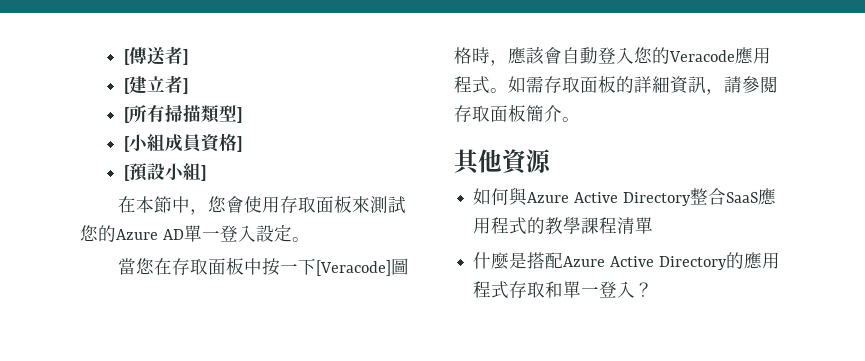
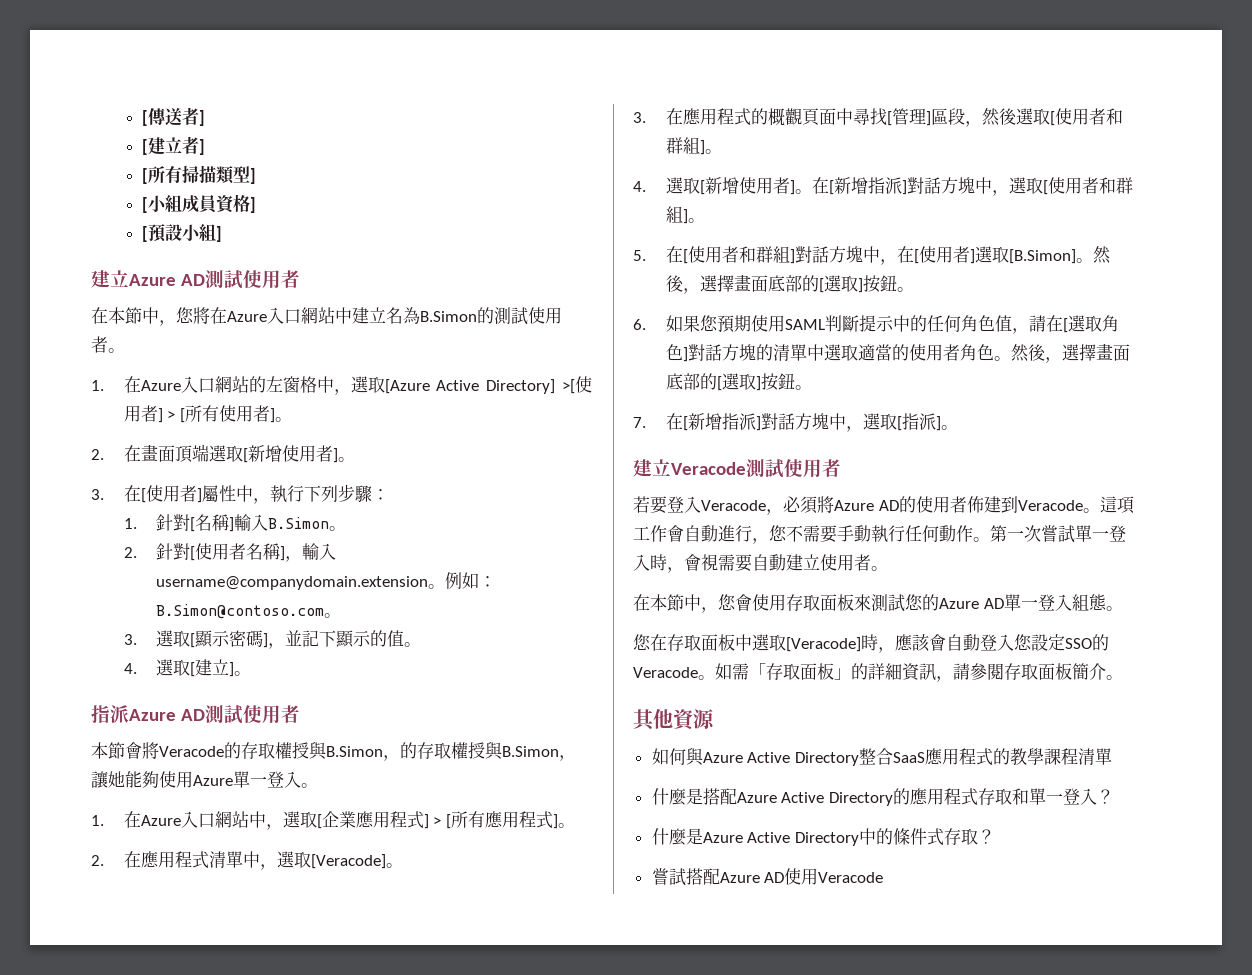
(206, 173) none -> [91,270,300,289] [91,307,562,326] [91,336,125,353] [91,376,592,395] [123,405,292,423] [91,444,355,463] [91,484,389,504] [123,514,347,532] [123,543,337,562] [156,572,497,590] [156,604,342,619] [123,630,422,649] [123,659,252,677] [91,705,300,724] [91,742,576,761] [91,771,318,788] [91,811,575,830] [91,851,403,870] [633,108,1123,127] [665,137,722,155] [633,177,1133,196] [665,206,705,224] [633,246,1111,265] [665,274,914,294] [633,315,1119,334] [665,343,1130,363] [665,373,812,391] [633,413,958,432] [633,459,841,478] [633,496,1134,515] [633,525,1126,544] [633,554,888,573] // 建立Azure AD測試使用者 // 在本節中，您將在Azure入口網站中建立名為B.Simon的測試使用者。 // 1.在Azure入口網站的左窗格中，選取[Azure Active Directory] >[使用者] > [所有使用者]。 // 2.在畫面頂端選取[新增使用者]。 // 3.在[使用者]屬性中，執行下列步驟： // 1.針對[名稱]輸入B.Simon。 // 2.針對[使用者名稱]，輸入username@companydomain.extension。例如：B.Simon@contoso.com。 // 3.選取[顯示密碼]，並記下顯示的值。 // 4.選取[建立]。 // 指派Azure AD測試使用者 // 本節會將Veracode的存取權授與B.Simon，的存取權授與B.Simon，讓她能夠使用Azure單一登入。 // 1.在Azure入口網站中，選取[企業應用程式] > [所有應用程式]。 // 2.在應用程式清單中，選取[Veracode]。 // 3.在應用程式的概觀頁面中尋找[管理]區段，然後選取[使用者和群組]。 // 4.選取[新增使用者]。在[新增指派]對話方塊中，選取[使用者和群組]。 // 5.在[使用者和群組]對話方塊中，在[使用者]選取[B.Simon]。然後，選擇畫面底部的[選取]按鈕。 // 6.如果您預期使用SAML判斷提示中的任何角色值，請在[選取角色]對話方塊的清單中選取適當的使用者角色。然後，選擇畫面底部的[選取]按鈕。 // 7.在[新增指派]對話方塊中，選取[指派]。 // 建立Veracode測試使用者 // 若要登入Veracode，必須將Azure AD的使用者佈建到Veracode。這項工作會自動進行，您不需要手動執行任何動作。第一次嘗試單一登入時，會視需要自動建立使用者。
[255,224,310,242] [118,258,137,275] 設定。 // 當 -> [1071,594,1123,611] 組態。 //
[262,258,410,276] [454,47,472,64] 按一下[Veracode]圖格 -> [752,634,861,652] 選取[Veracode]
[652,47,771,64] [454,75,616,94] 的Veracode應用程式。如需存取面板 -> [1031,634,1109,651] [633,663,851,680] 設定SSO的Veracode。如需「存取面板」
(654, 289) none -> [651,828,995,846] [651,868,884,886] // 什麼是Azure Active Directory中的條件式存取？ // 嘗試搭配Azure AD使用Veracode

